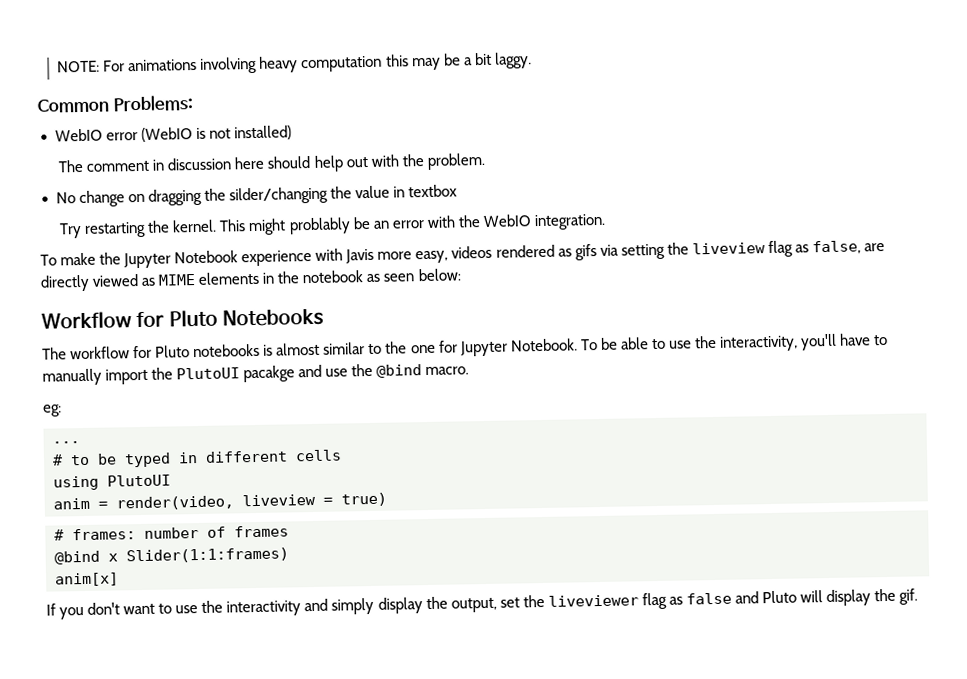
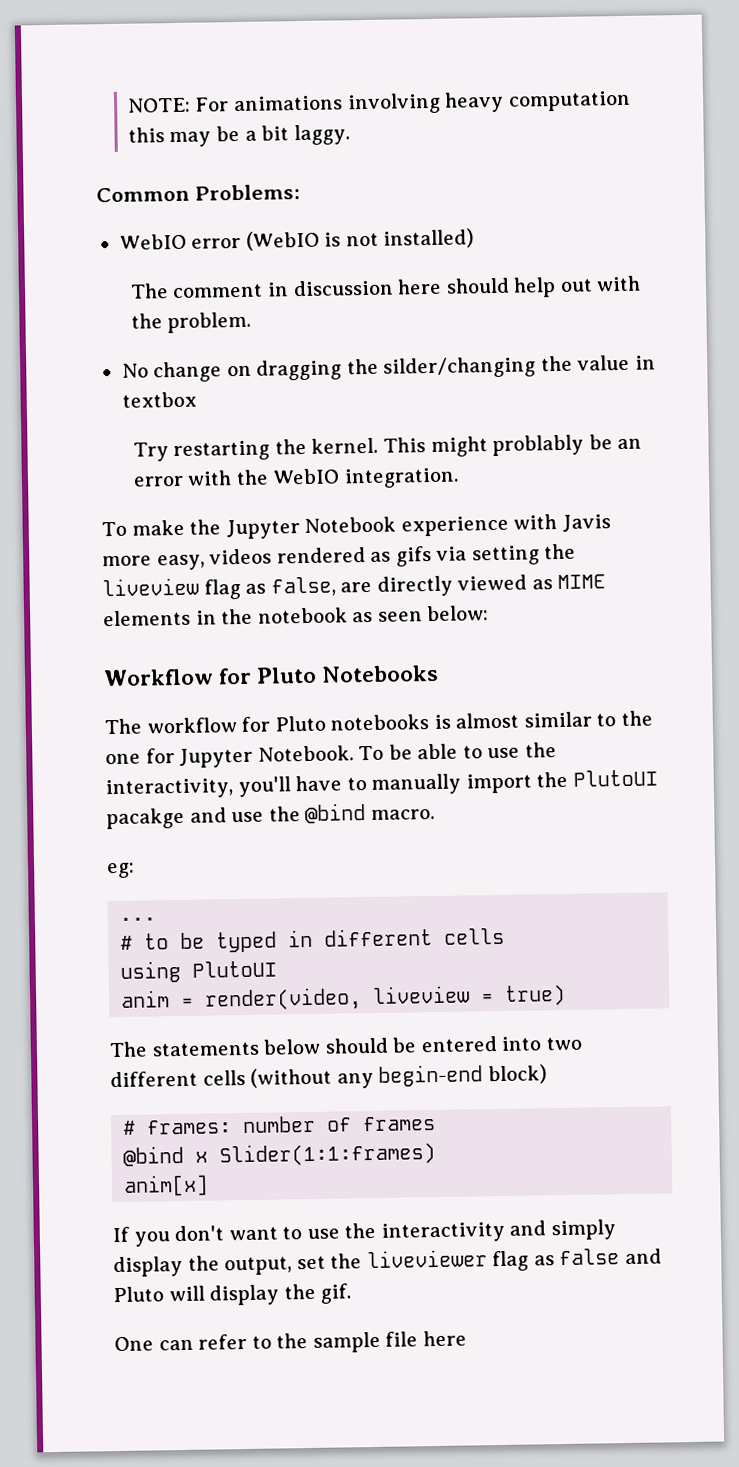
(387, 499) none -> [109,1036,582,1058] [110,1064,547,1089] // The statements below should be entered into two different cells (without any begin-end block)
(919, 596) none -> [114,1330,467,1353] // One can refer to the sample file here

